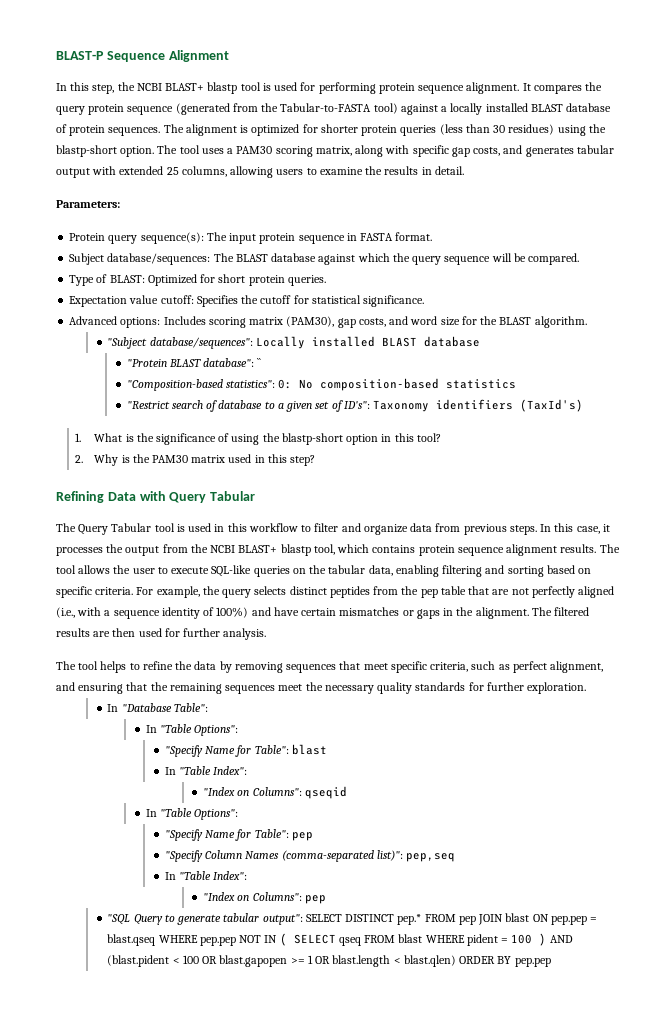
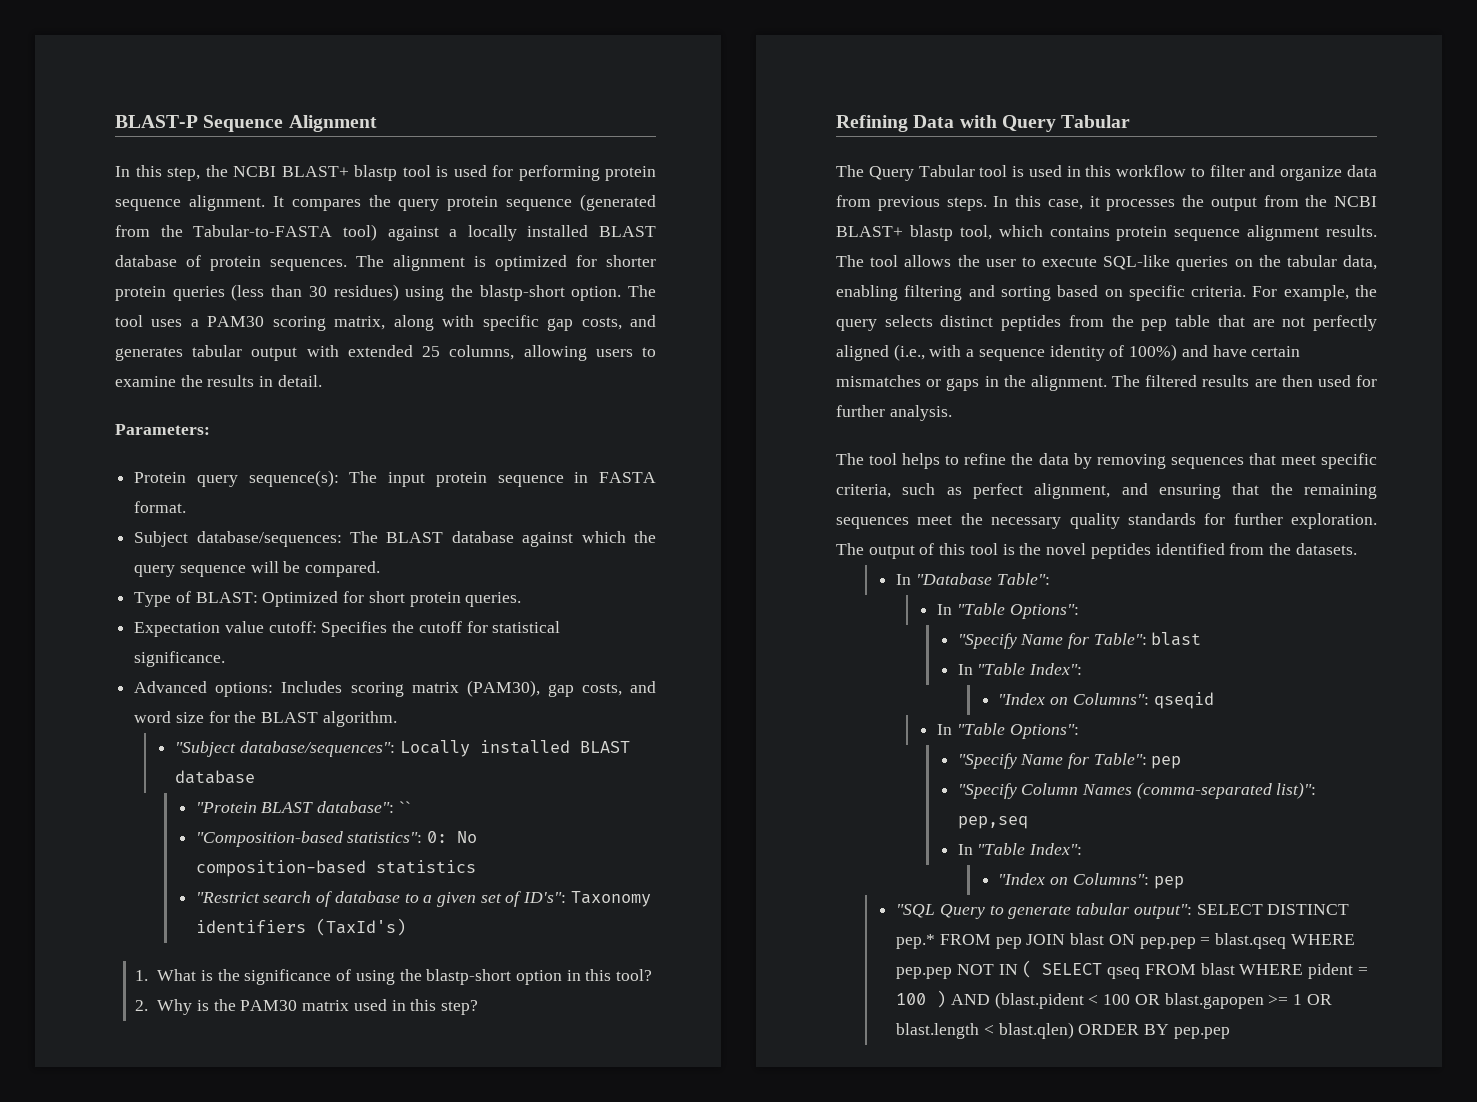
(587, 688) none -> [836,543,1357,559] The output of this tool is the novel peptides identified from the datasets.

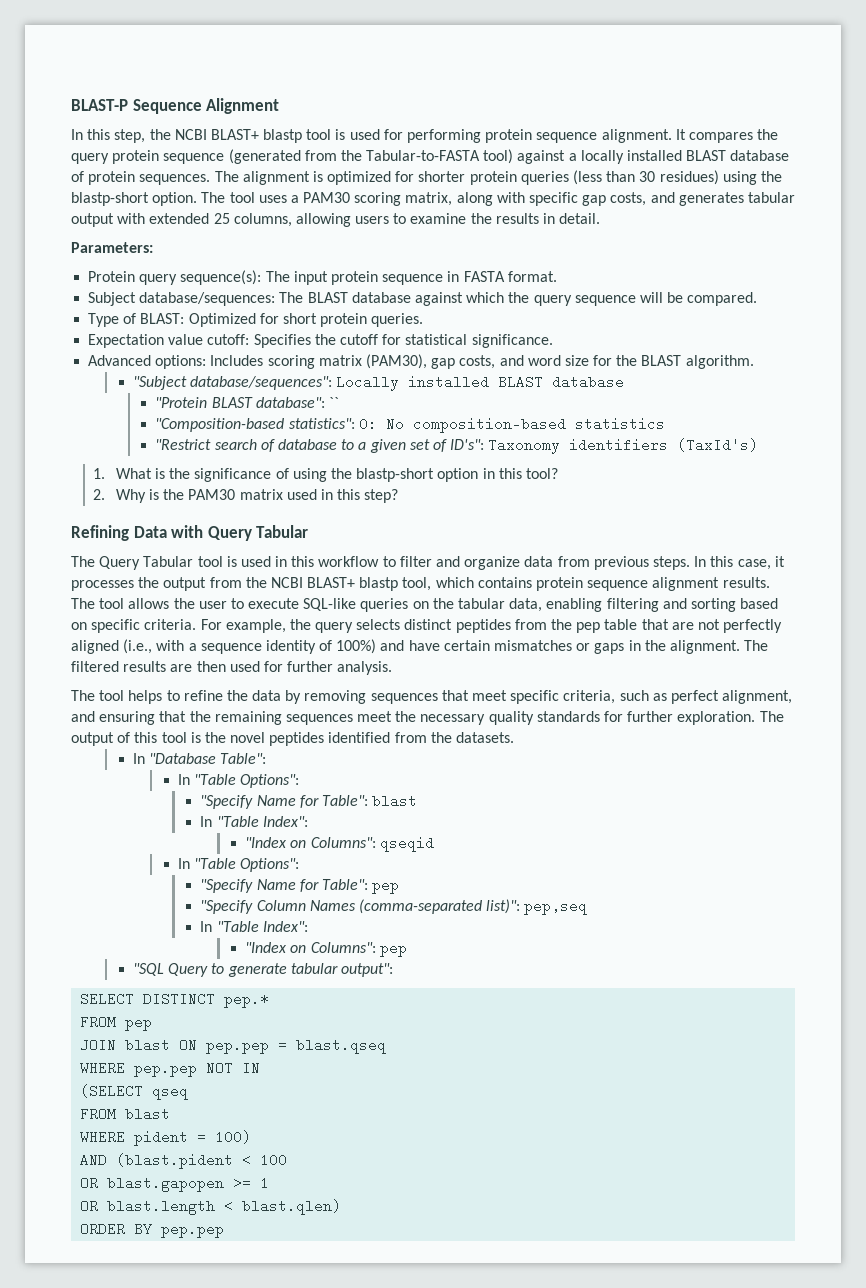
(1192, 911) none -> (393, 970) //
(936, 941) none -> (270, 1000) //
(1022, 943) none -> (153, 1023) //
(1286, 941) none -> (387, 1046) //
[1022,960,1103,978] ( SELECT -> [80,1084,144,1098] // (SELECT
(1141, 973) none -> (189, 1092) //
(1235, 969) none -> (171, 1114) //
[896,990,947,1008] 100 ) -> [215,1130,252,1144] 100) //
(1131, 999) none -> (288, 1160) //
(1302, 999) none -> (270, 1183) //
(1074, 1030) none -> (342, 1207) //

